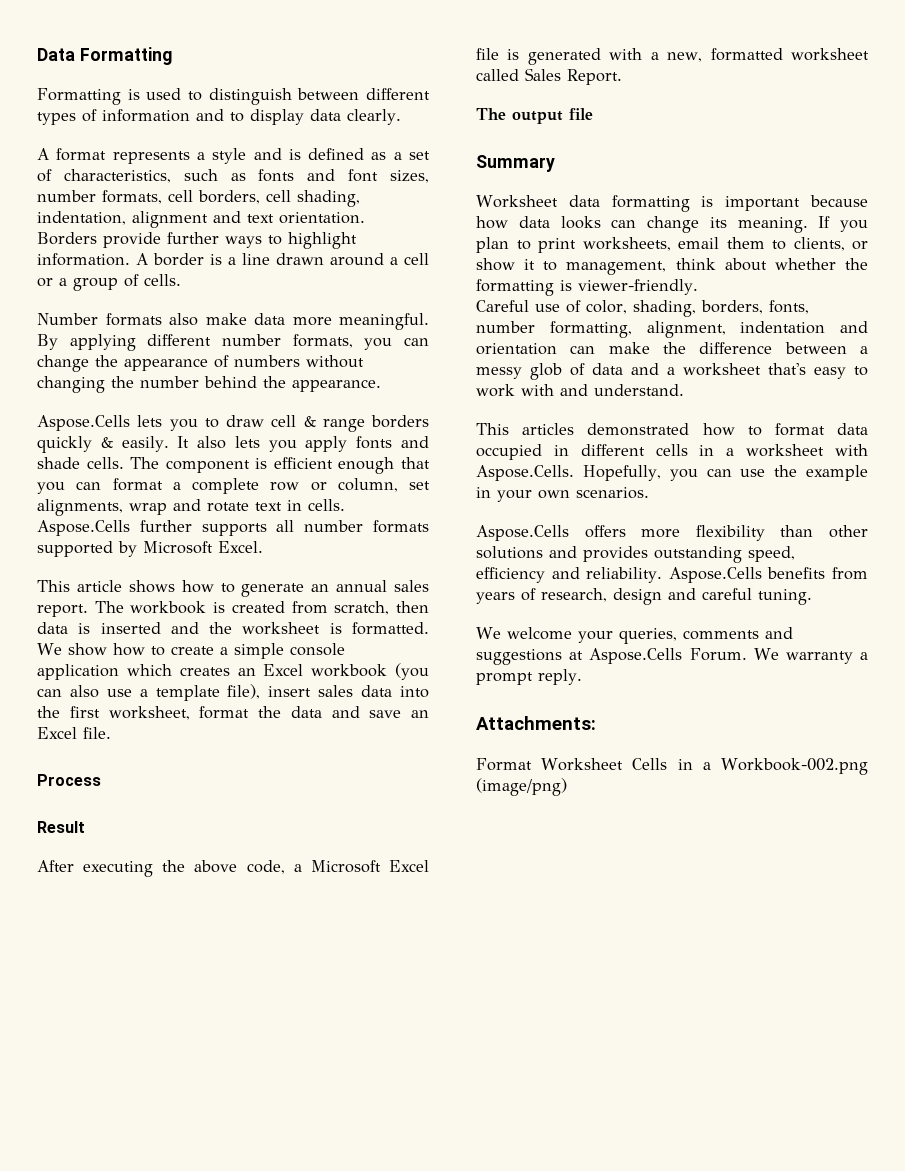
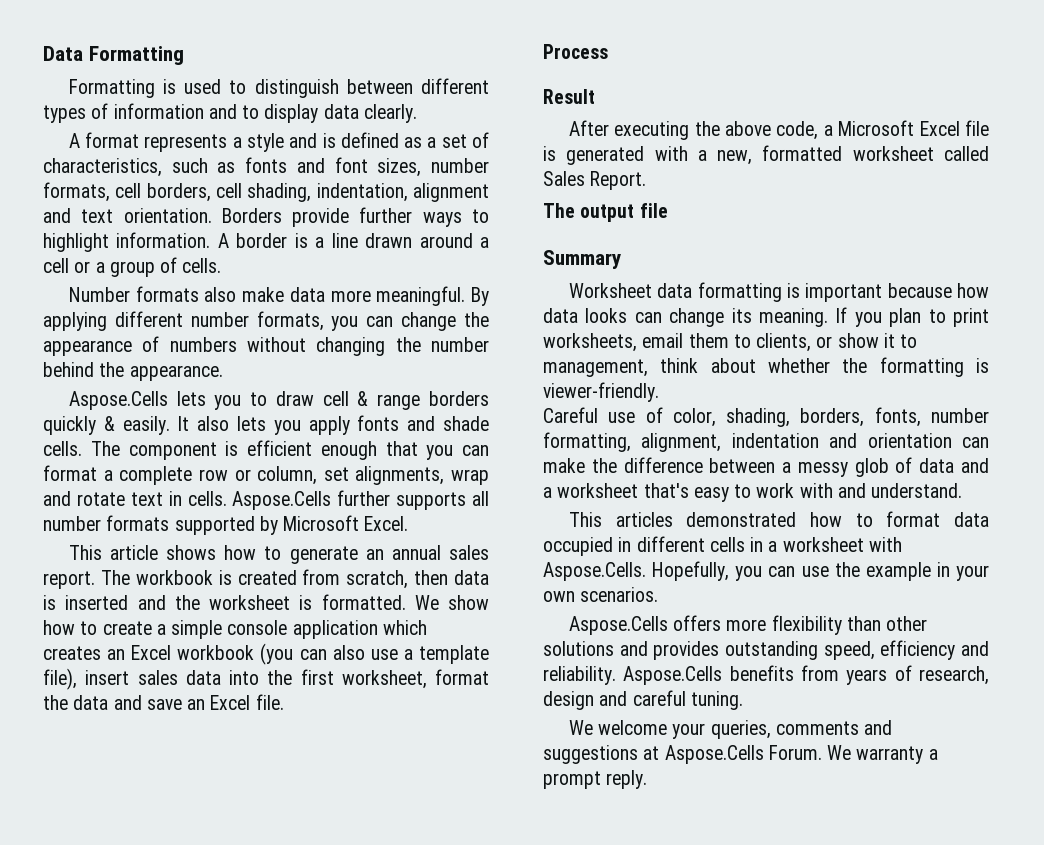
[476,716,596,730] [476,758,869,775] [476,778,567,796] // Attachments: // Format Worksheet Cells in a Workbook-002.png (image/png) -> (648, 779) none

